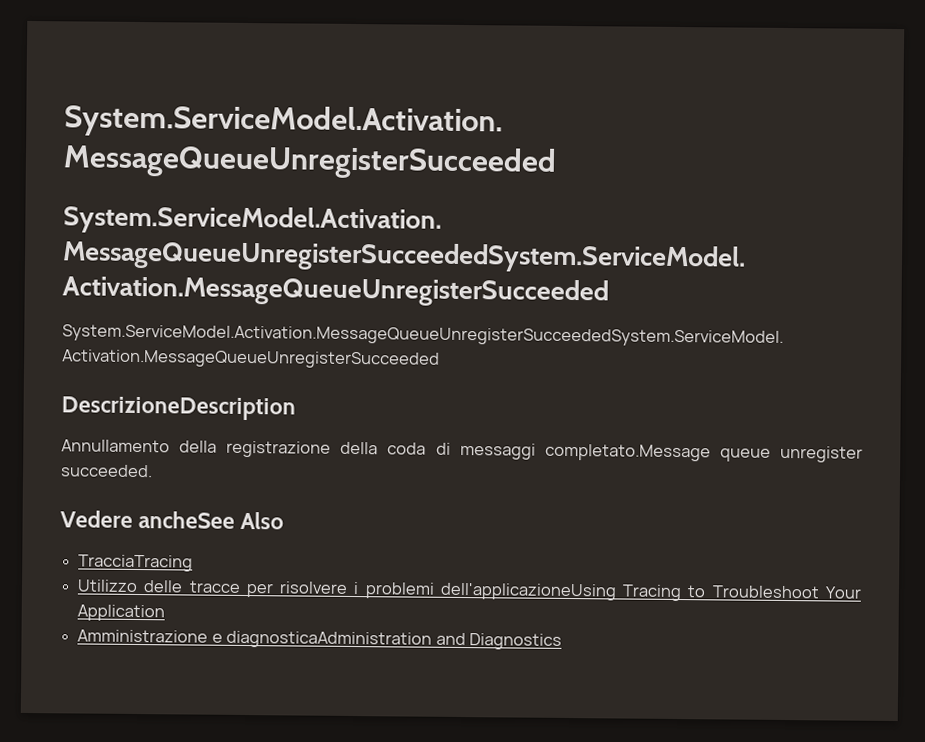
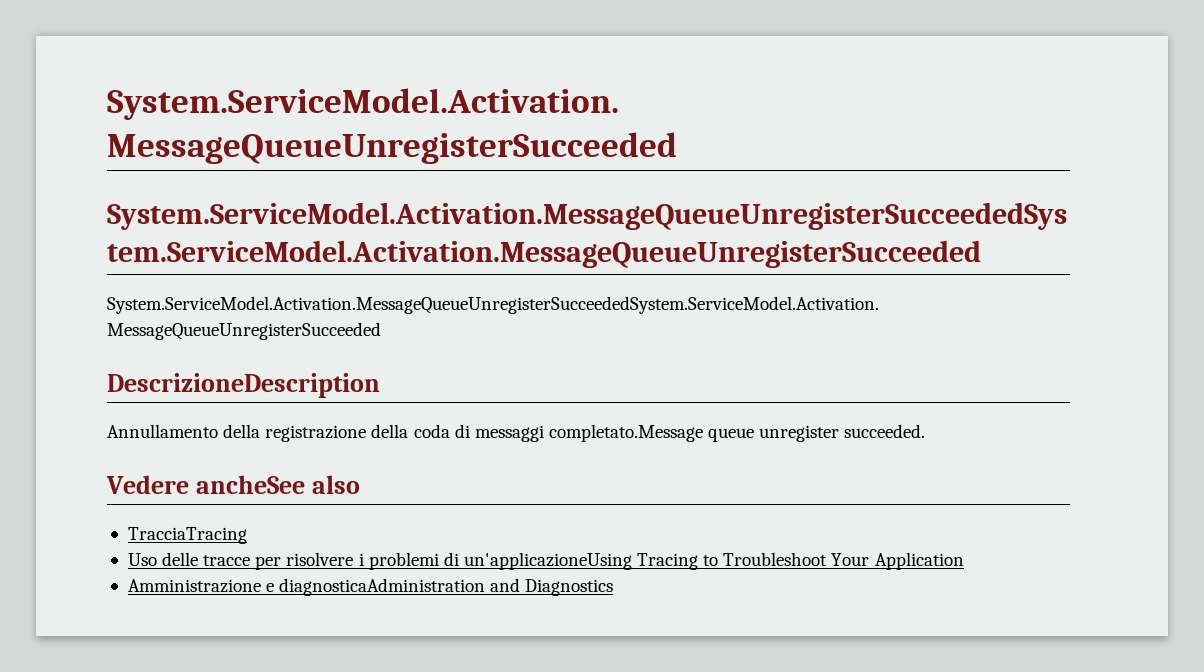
[240,511,285,530] Also -> [311,475,360,494] also
[77,579,139,593] Utilizzo -> [127,553,157,566] Uso
[439,582,617,601] dell'applicazioneUsing -> [443,552,632,570] di un'applicazioneUsing

